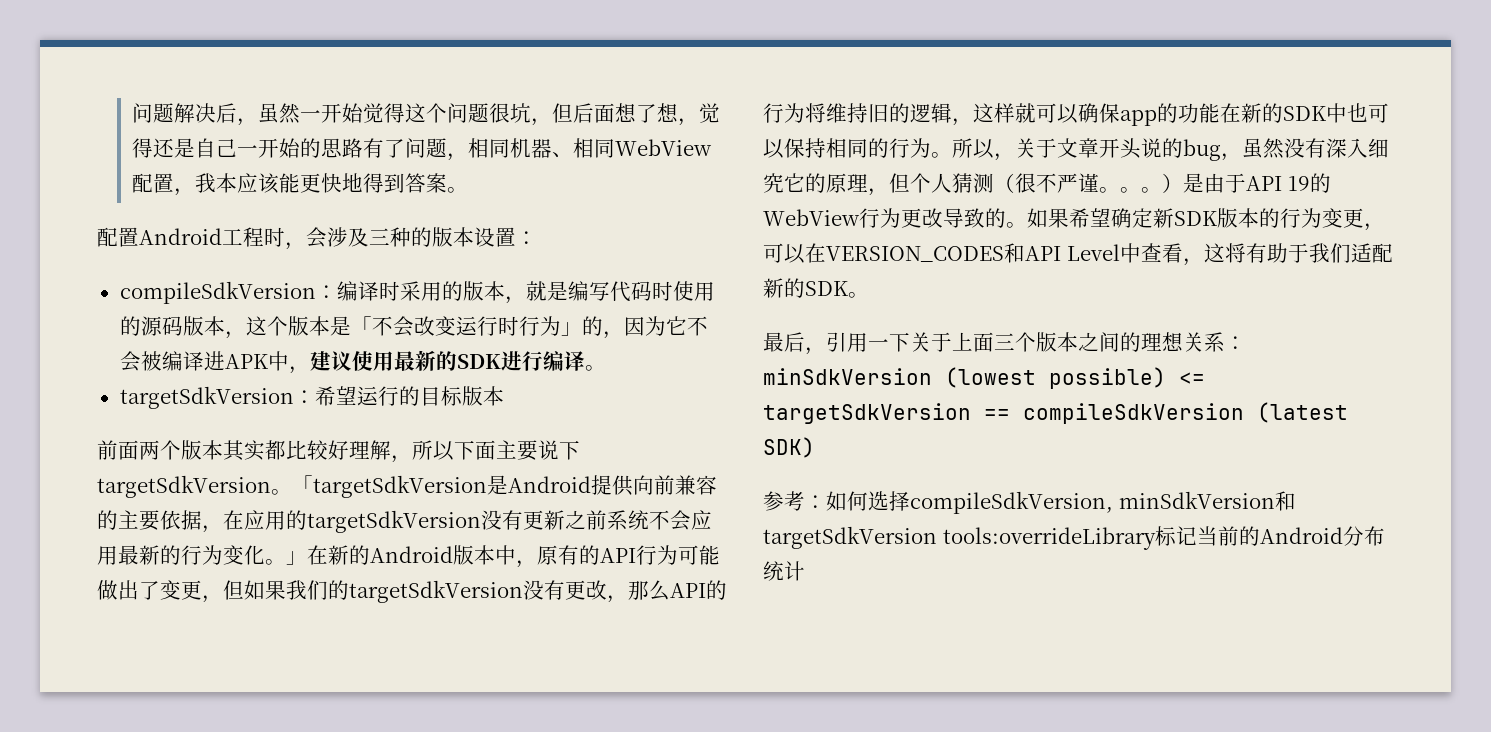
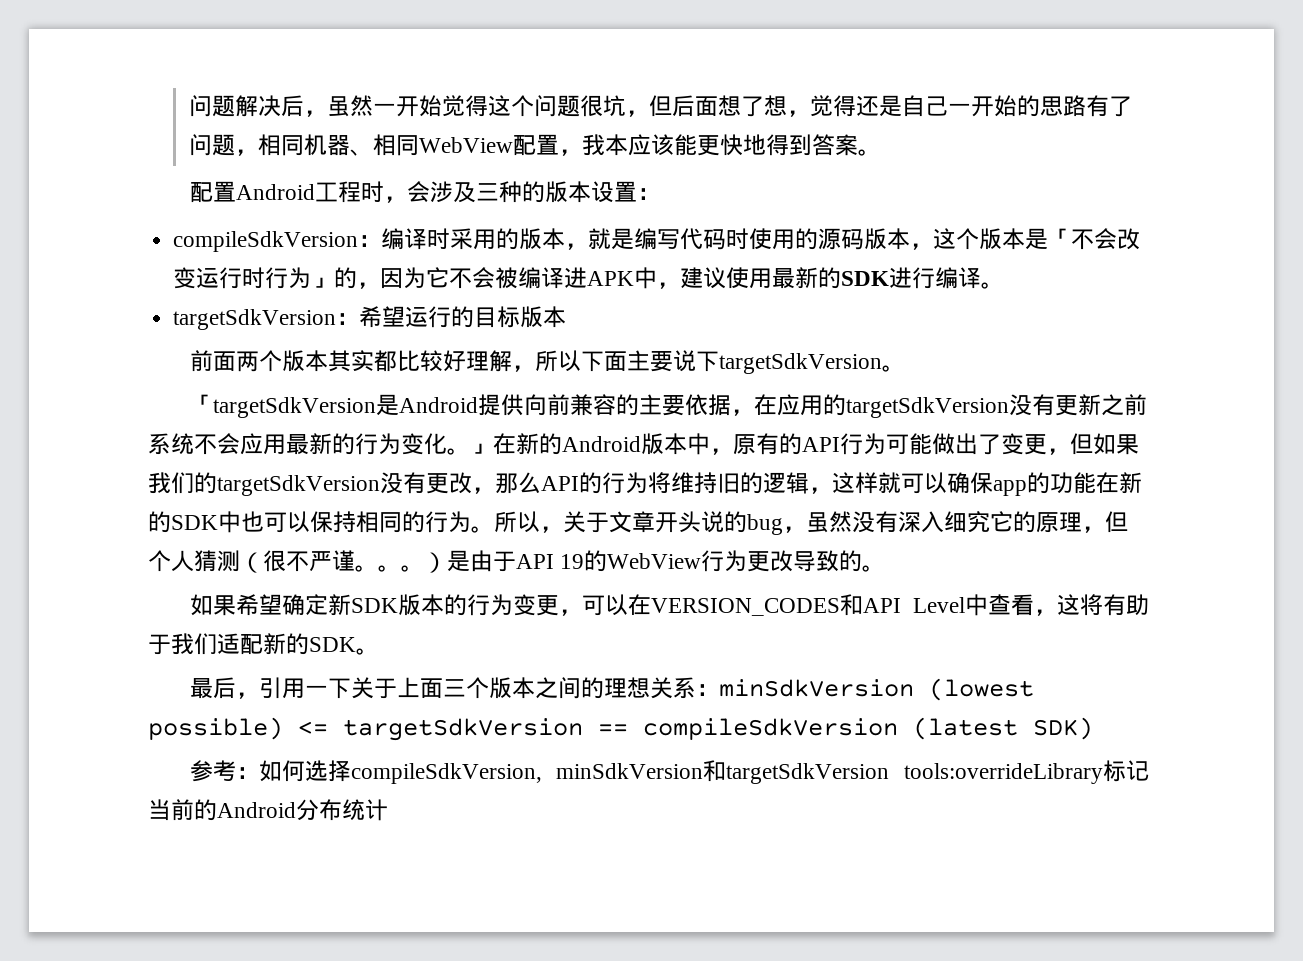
(292, 492) none -> (905, 368) //
(1027, 225) none -> (886, 568) //

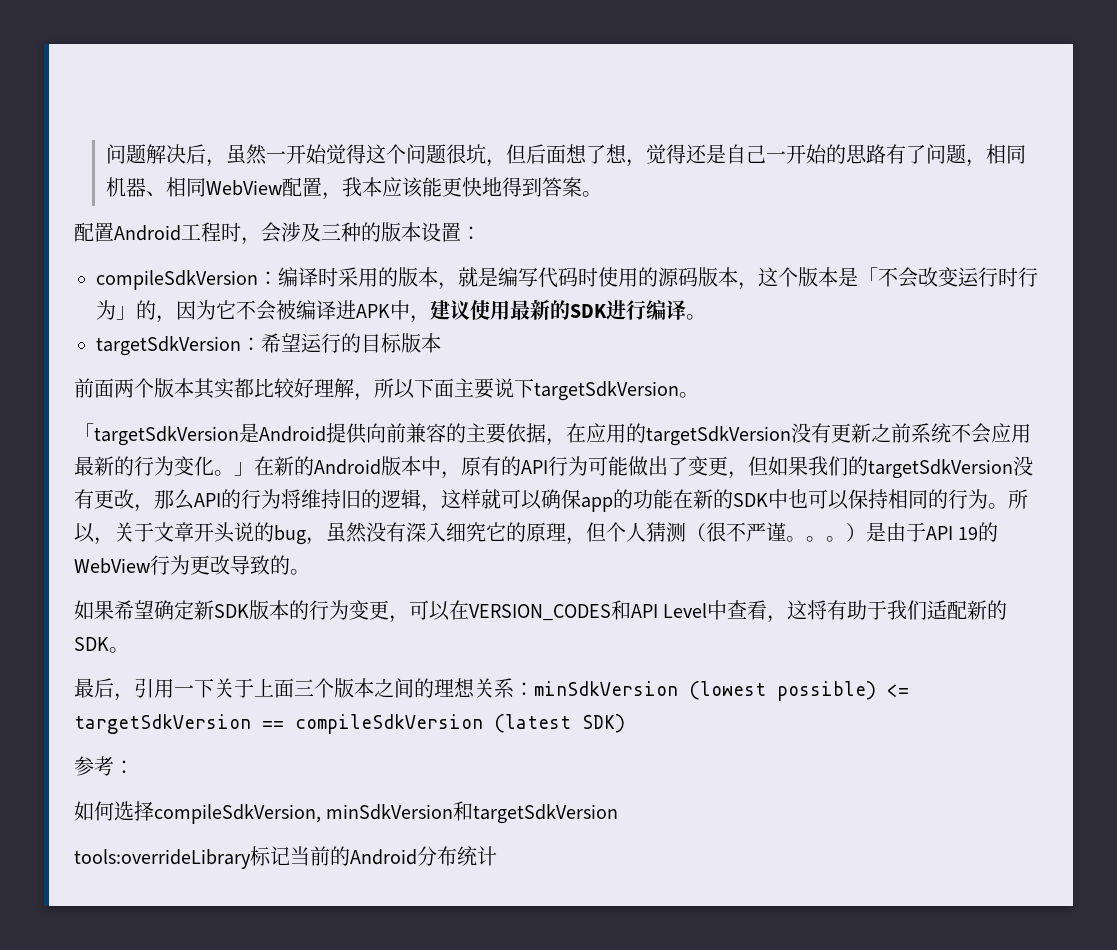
(259, 773) none -> (134, 767) //
(890, 773) none -> (619, 814) //

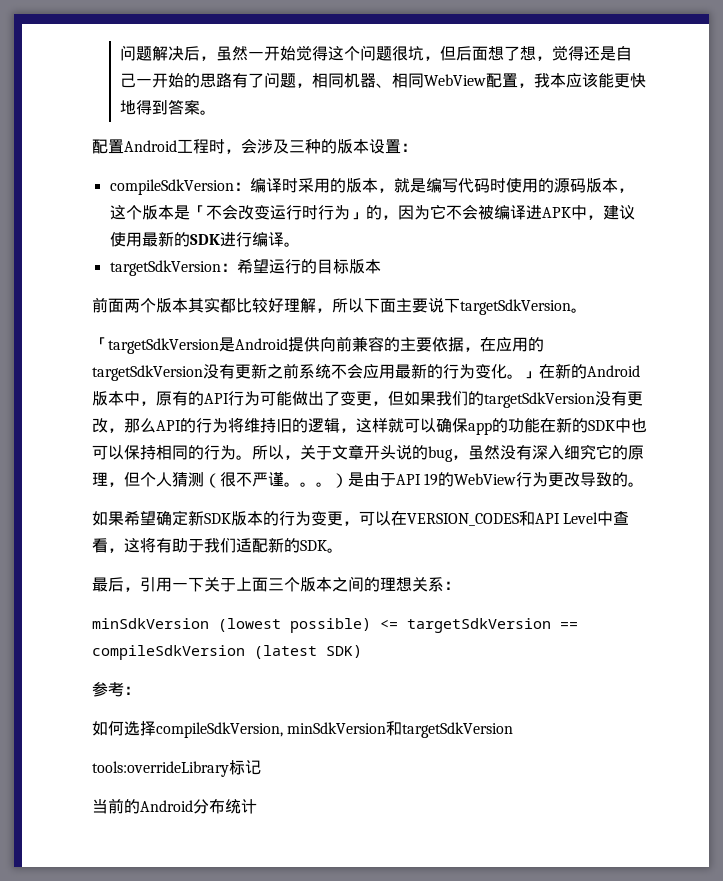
(534, 689) none -> (460, 585) //
(290, 855) none -> (261, 767) //

